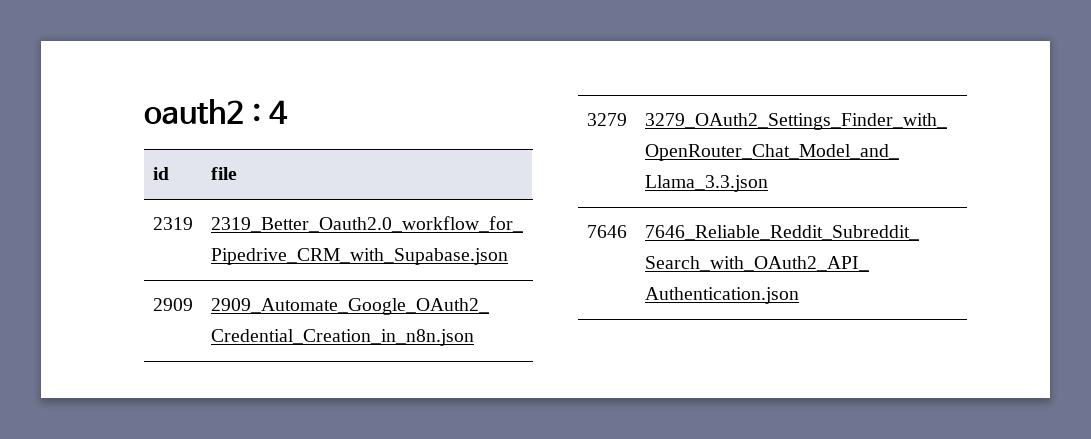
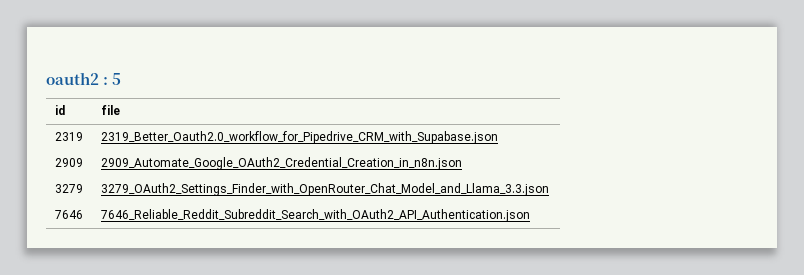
[269,100,289,124] 4 -> [112,73,122,85] 5

